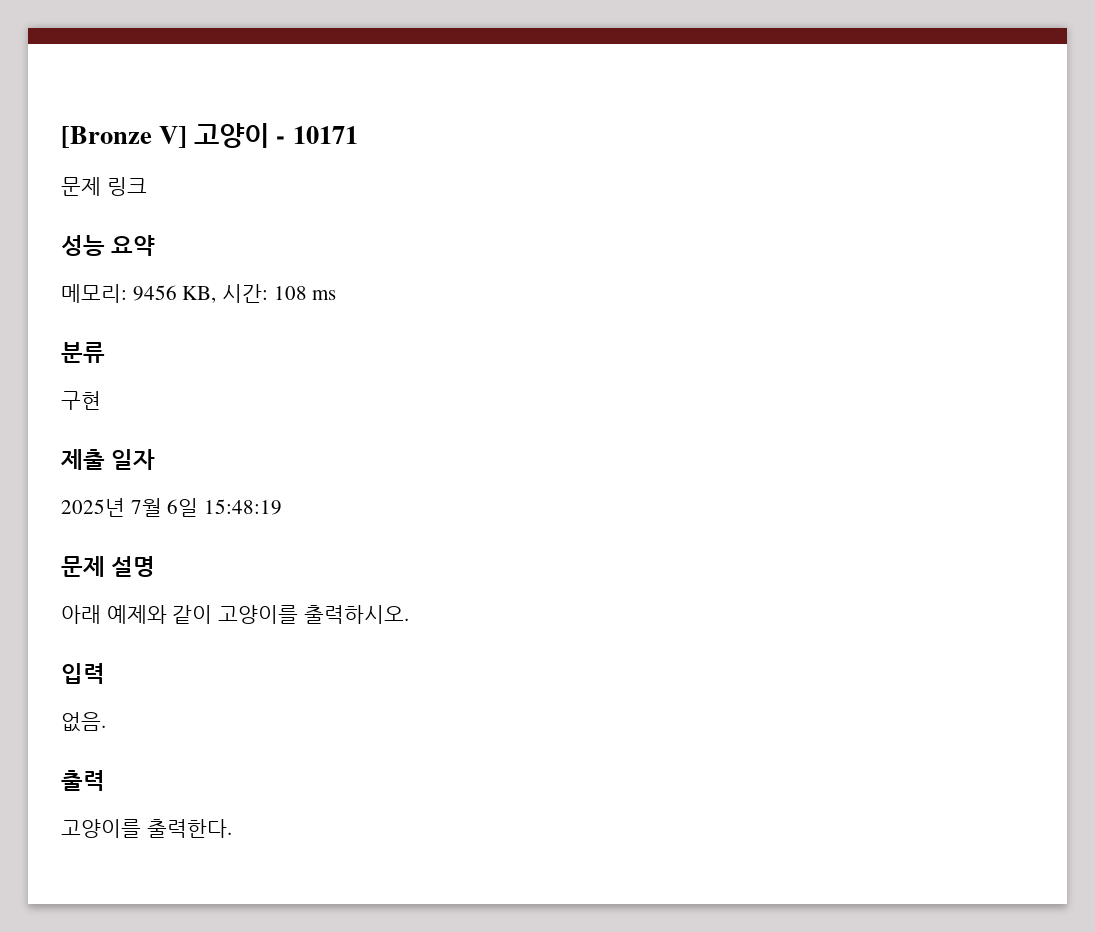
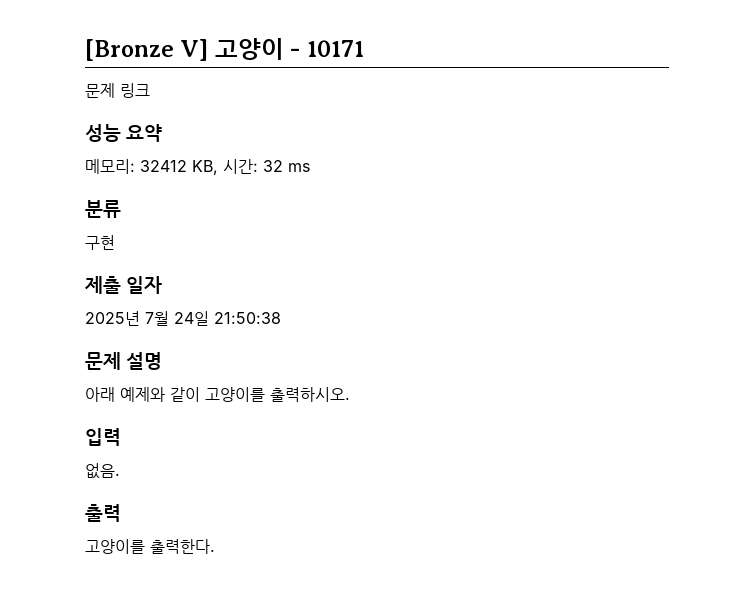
[132,285,177,301] 9456 -> [140,160,187,172] 32412
[273,286,307,300] 108 -> [263,160,283,172] 32
[167,498,283,517] 6일 15:48:19 -> [174,311,281,326] 24일 21:50:38

